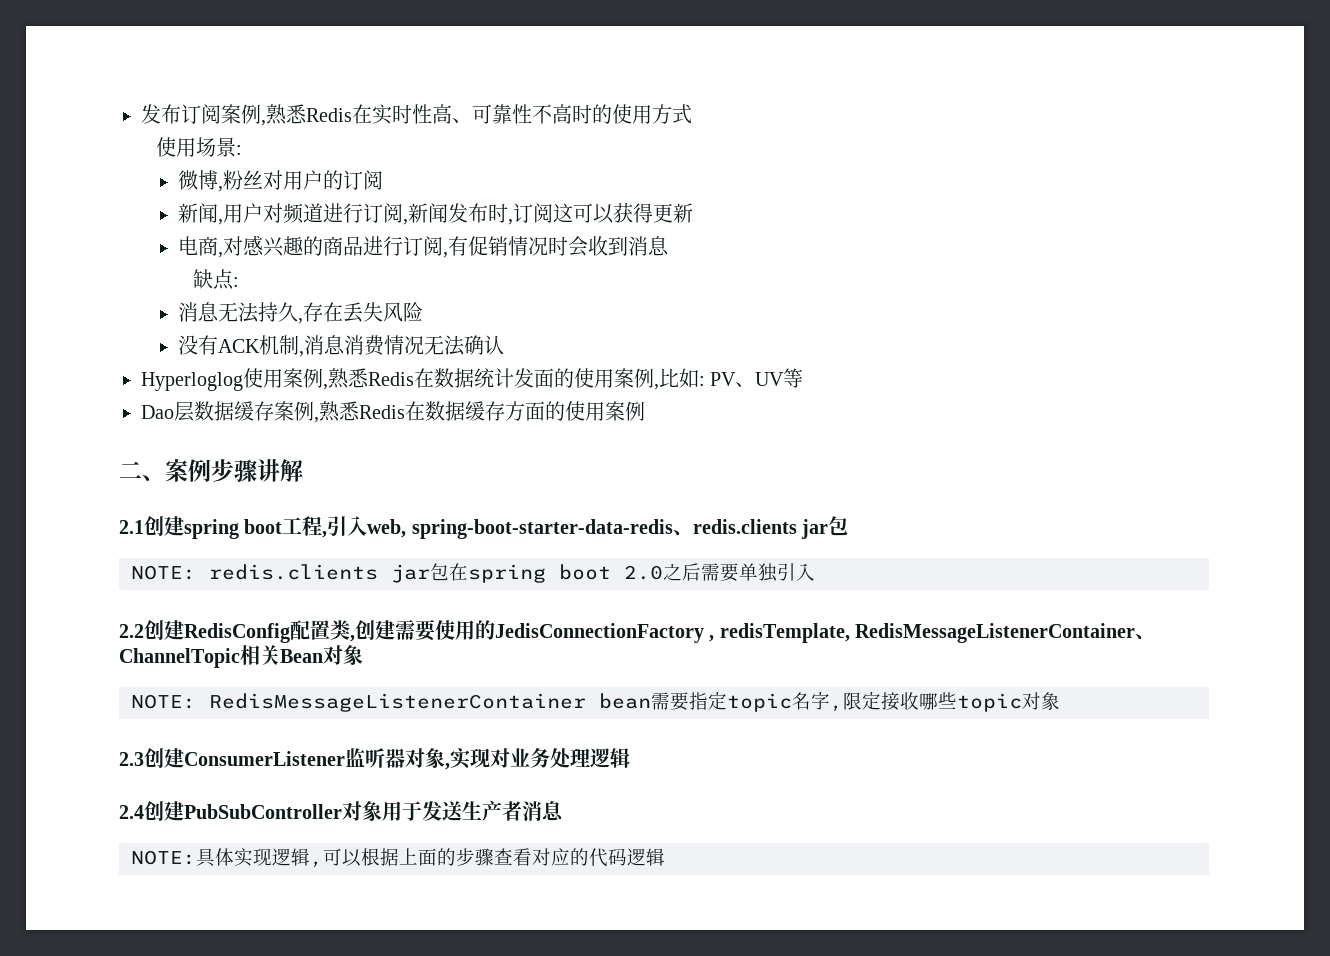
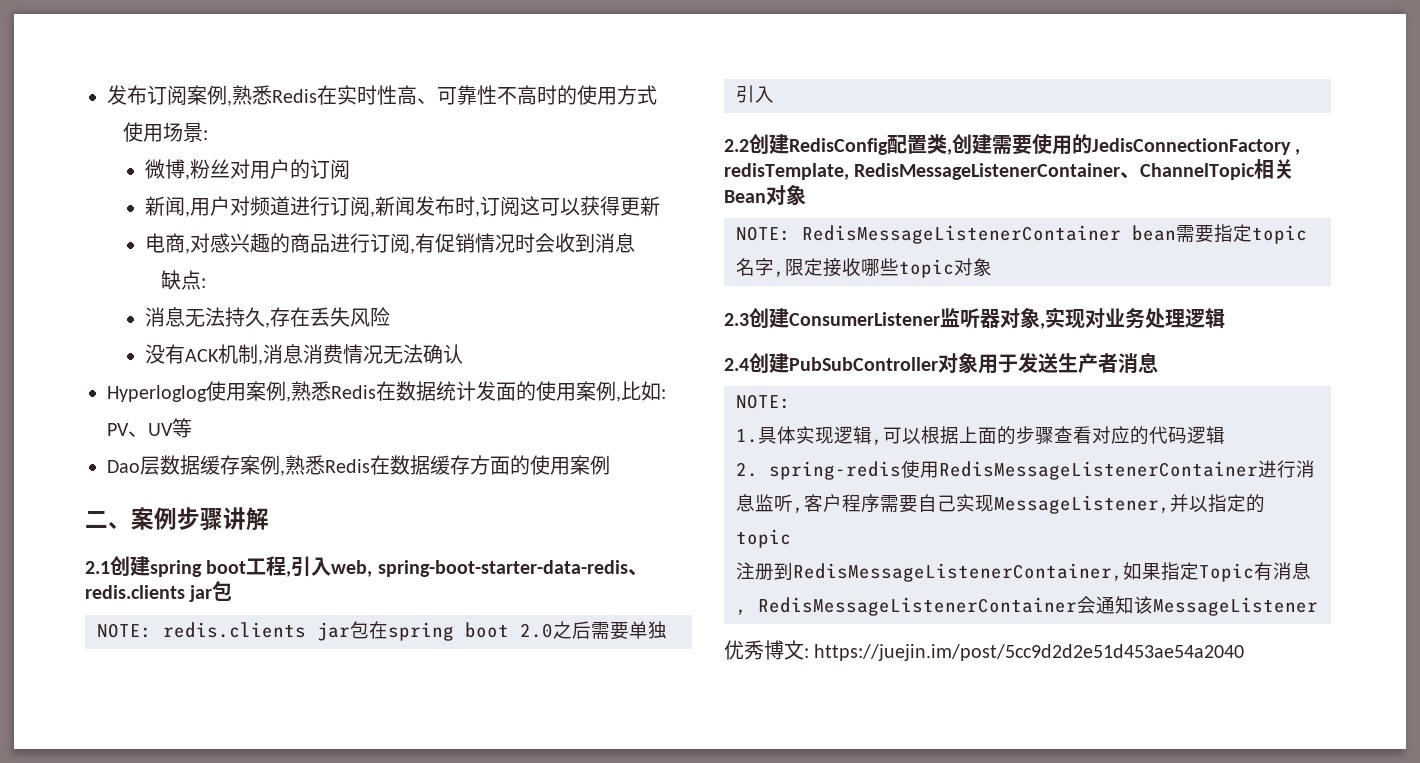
(196, 857) none -> [736,429,758,443] // 1.
(665, 857) none -> [736,460,1315,480] [736,494,1265,514] [736,529,791,548] [736,562,1311,582] [736,596,1318,616] [724,640,1245,661] // 2. spring-redis使用RedisMessageListenerContainer进行消息监听,客户程序需要自己实现MessageListener,并以指定的topic // 注册到RedisMessageListenerContainer,如果指定Topic有消息, RedisMessageListenerContainer会通知该MessageListener // 优秀博文: https://juejin.im/post/5cc9d2d2e51d453ae54a2040

